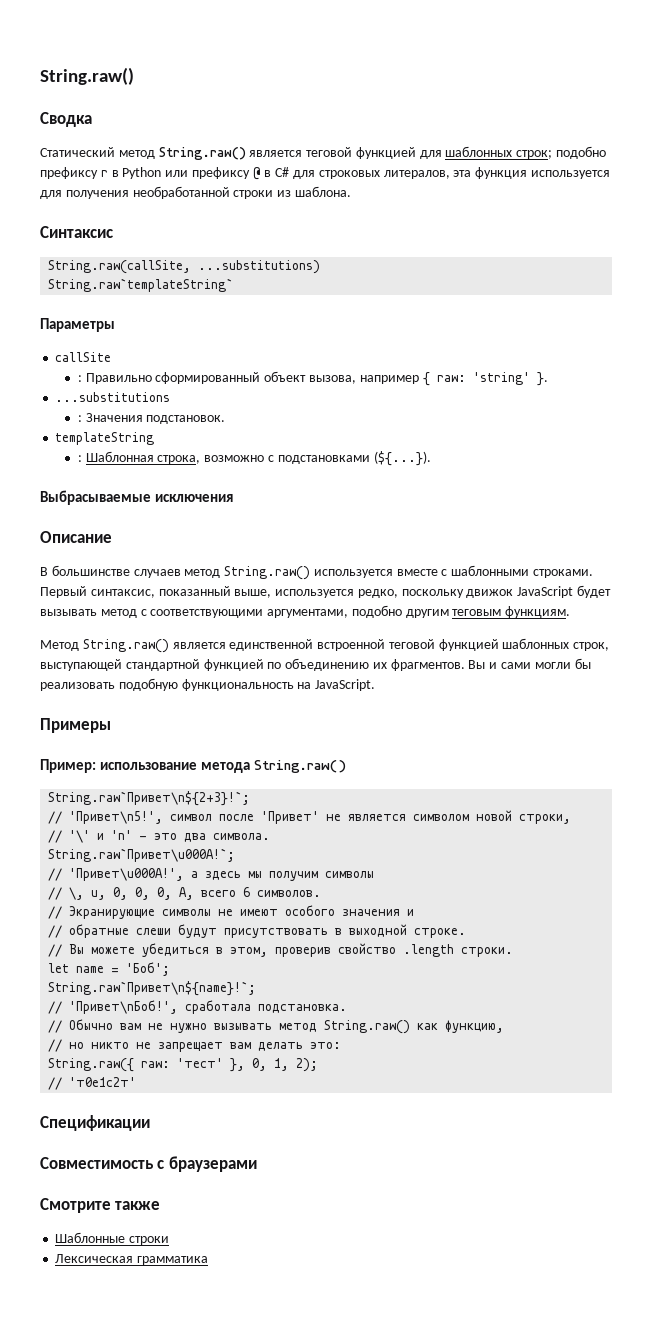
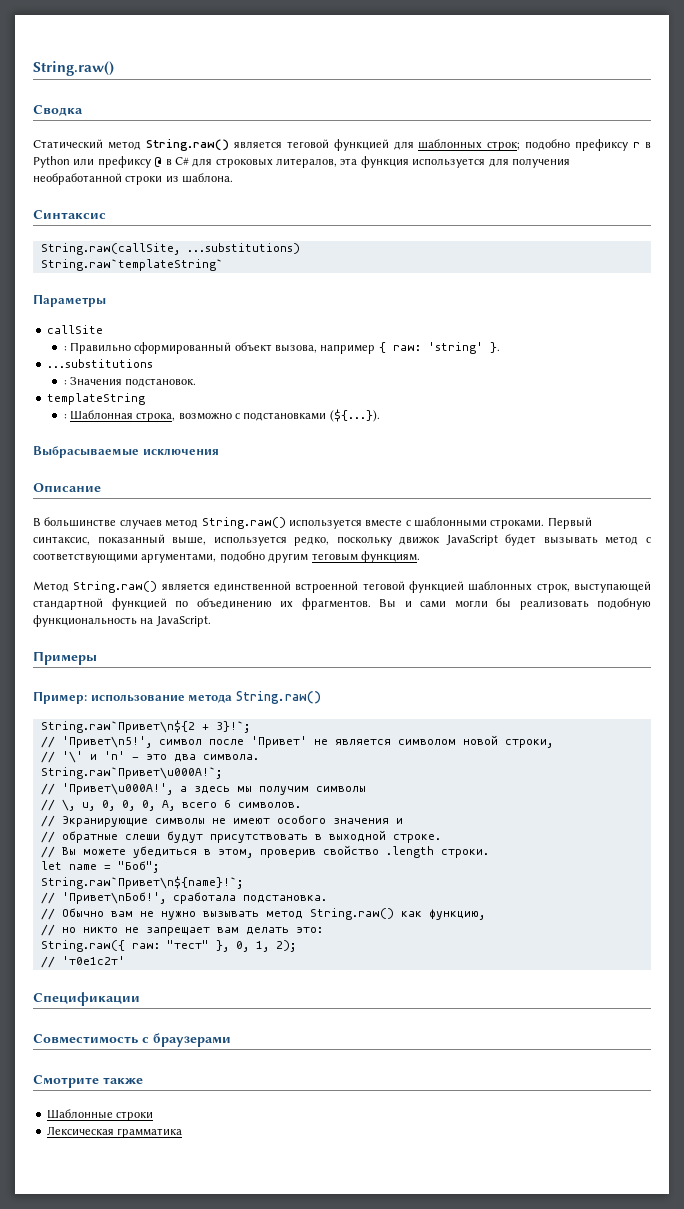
[48,791,251,806] String.raw`Привет\n${2+3}!`; -> [40,720,250,733] String.raw`Привет\n${2 + 3}!`;
[126,962,171,976] 'Боб'; -> [117,861,159,873] "Боб";
[177,1058,224,1068] 'тест' -> [166,940,209,949] "тест"

